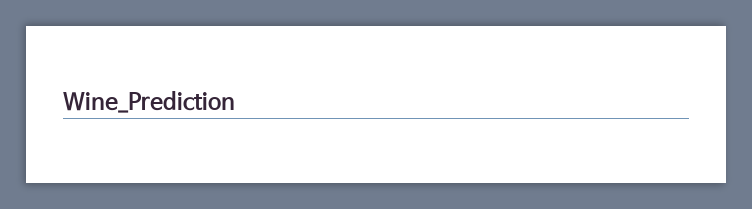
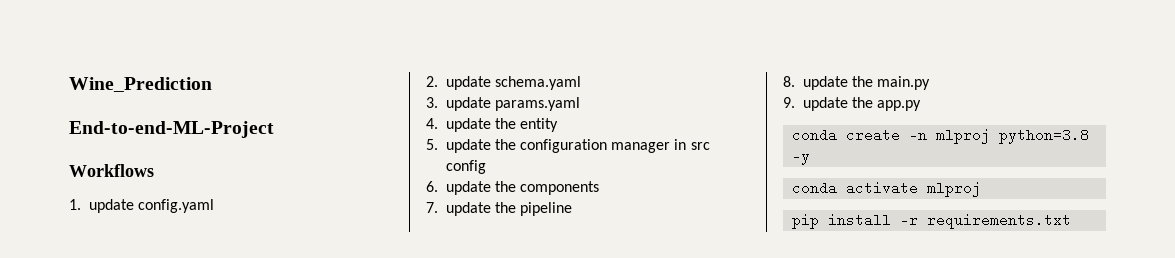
(235, 102) none -> [69,121,274,138] [69,164,154,177] [69,199,214,213] [426,76,581,90] [426,97,580,111] [426,118,559,132] [426,139,710,153] [445,160,486,174] [426,181,600,195] [426,202,573,216] [783,76,931,90] [783,97,922,111] [792,128,1090,144] [792,149,811,165] [792,181,982,197] [792,213,1072,229] // End-to-end-ML-Project // Workflows // 1. update config.yaml // 2. update schema.yaml // 3. update params.yaml // 4. update the entity // 5. update the configuration manager in src config // 6. update the components // 7. update the pipeline // 8. update the main.py // 9. update the app.py // conda create -n mlproj python=3.8 -y // conda activate mlproj // pip install -r requirements.txt

